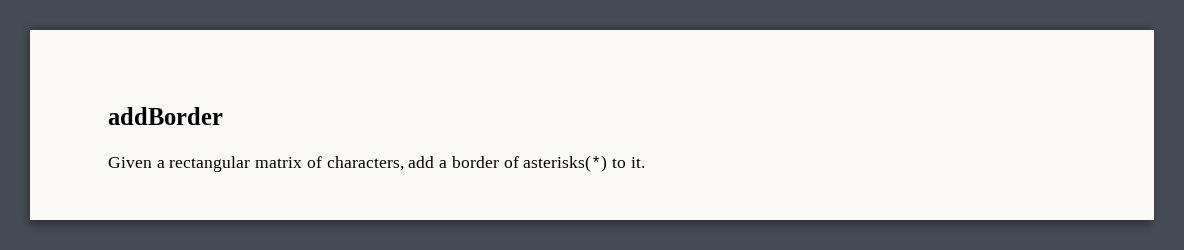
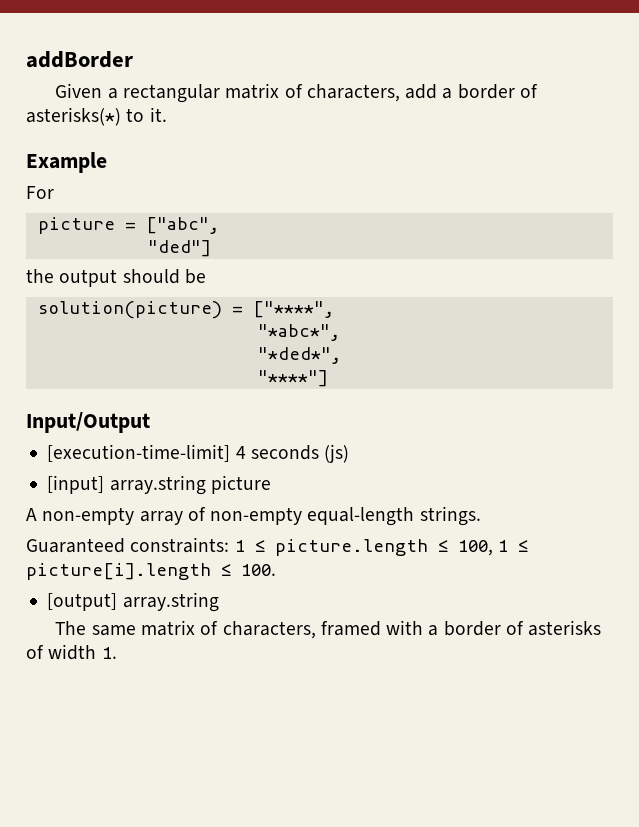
(645, 162) none -> [26,152,107,173] [26,186,54,199] [37,217,219,234] [147,240,211,257] [26,269,206,287] [37,301,334,319] [257,324,340,341] [257,347,341,364] [257,370,328,387] [26,412,150,433] [47,444,350,463] [47,475,271,495] [26,506,481,526] [26,537,528,556] [26,563,276,580] [47,592,219,612] [55,620,602,639] [26,644,117,660] // Example // For // picture = ["abc", // "ded"] // the output should be // solution(picture) = ["****", // "*abc*", // "*ded*", // "****"] // Input/Output // [execution-time-limit] 4 seconds (js) // [input] array.string picture // A non-empty array of non-empty equal-length strings. // Guaranteed constraints: 1 ≤ picture.length ≤ 100, 1 ≤ picture[i].length ≤ 100. // [output] array.string // The same matrix of characters, framed with a border of asterisks of width 1.

